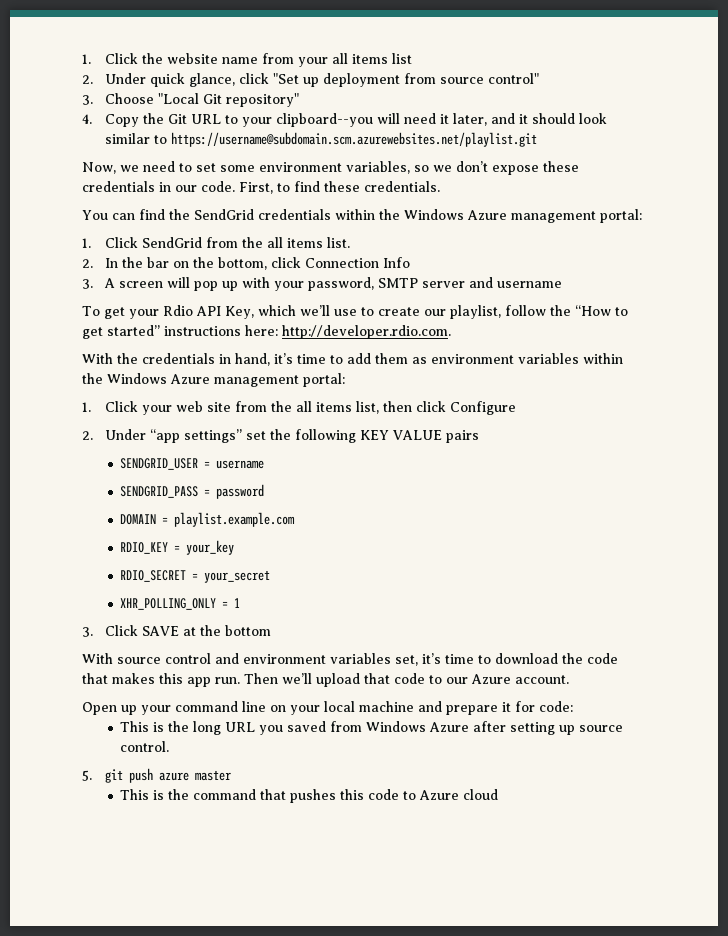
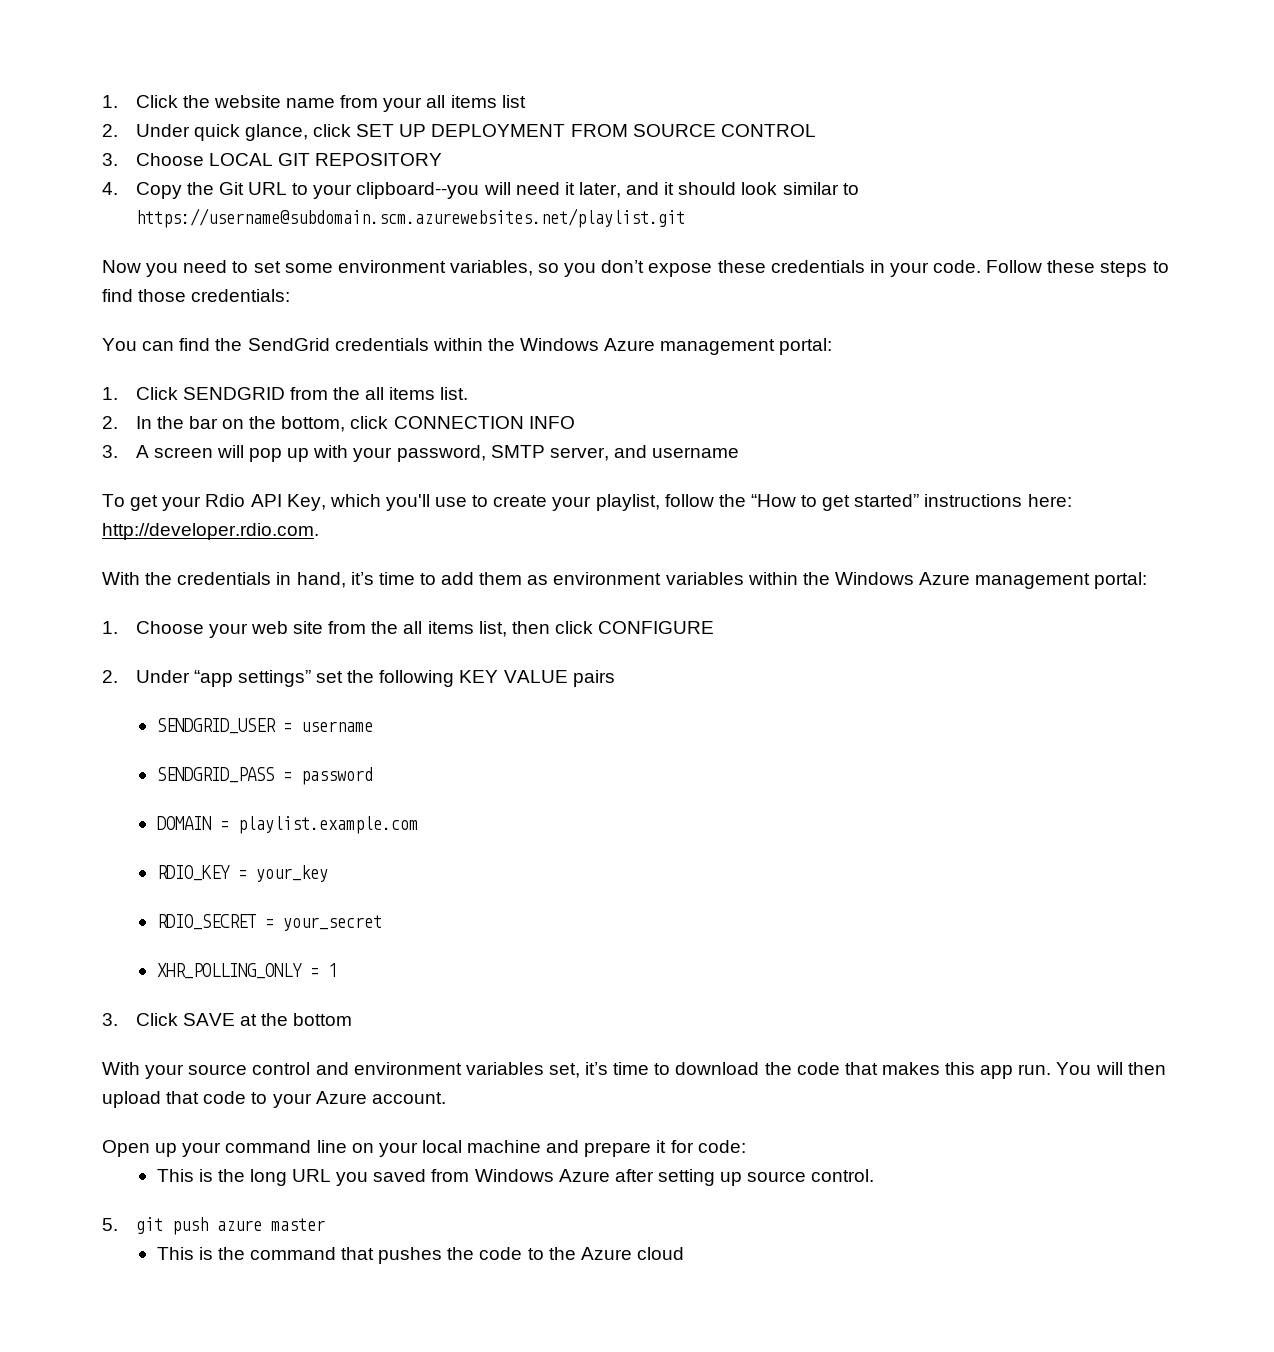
[272,73,539,87] "Set up deployment from source control" -> [356,124,816,137] SET UP DEPLOYMENT FROM SOURCE CONTROL
[157,93,299,107] "Local Git repository" -> [208,153,443,166] LOCAL GIT REPOSITORY
[82,162,139,174] Now, we -> [102,260,179,277] Now you
[433,165,452,172] we -> [564,263,597,277] you
[175,181,440,194] our code. First, to find these credentials. -> [889,260,1169,277] [102,289,291,302] your code. Follow these steps to find those credentials:
[141,237,202,248] SendGrid -> [182,387,285,400] SENDGRID
[304,257,410,268] Connection Info -> [393,416,575,429] CONNECTION INFO
[421,281,465,288] server -> [549,447,609,461] server,
[299,305,330,316] we’ll -> [385,494,430,511] you'll
[423,309,446,316] our -> [552,496,592,511] your
[104,401,138,412] Click -> [135,621,204,634] Choose
[449,401,516,415] Configure -> [598,621,715,634] CONFIGURE
(113, 658) none -> [145,1064,185,1079] your
[244,673,312,684] Then we’ll -> [1056,1062,1166,1075] You will then
[446,677,468,684] our -> [272,1093,312,1108] your
[340,789,417,800] this code to -> [447,1247,576,1260] the code to the

